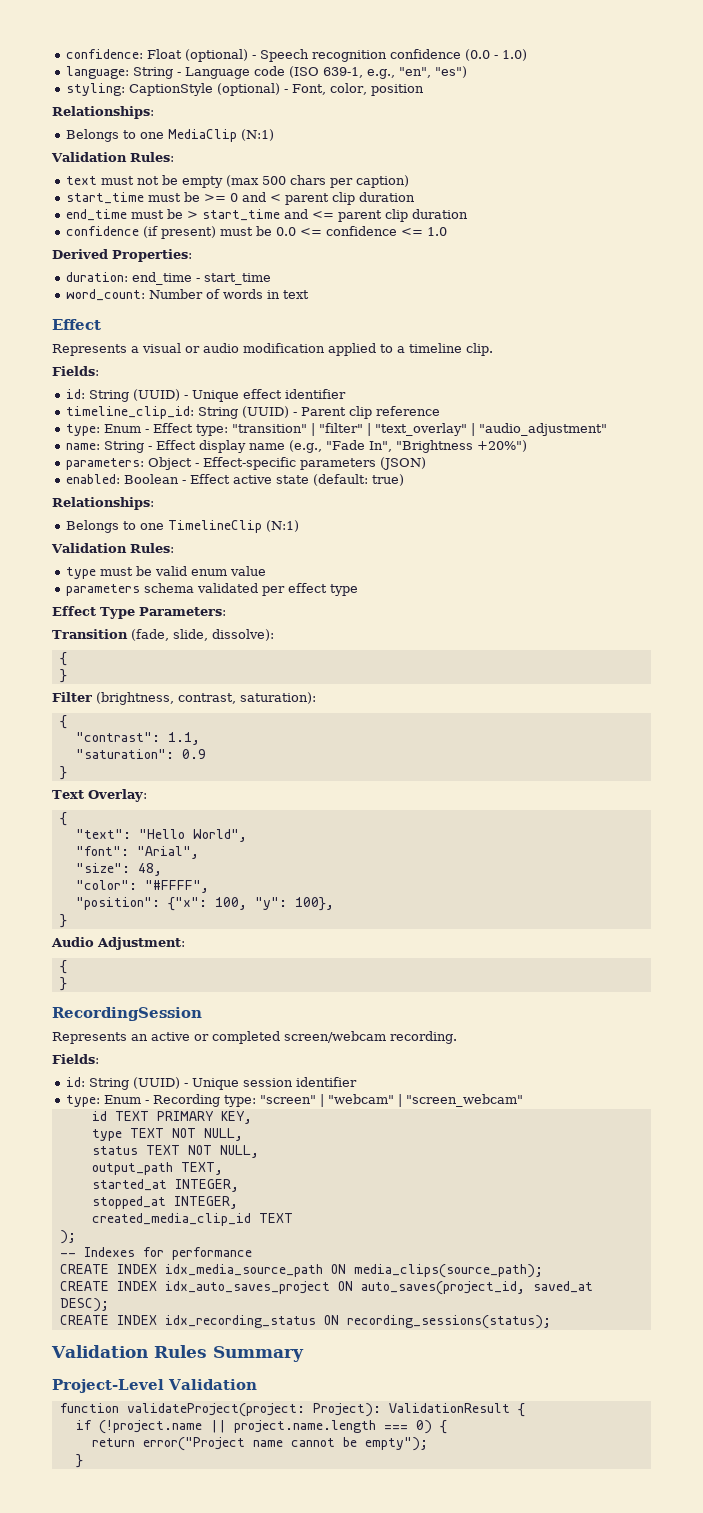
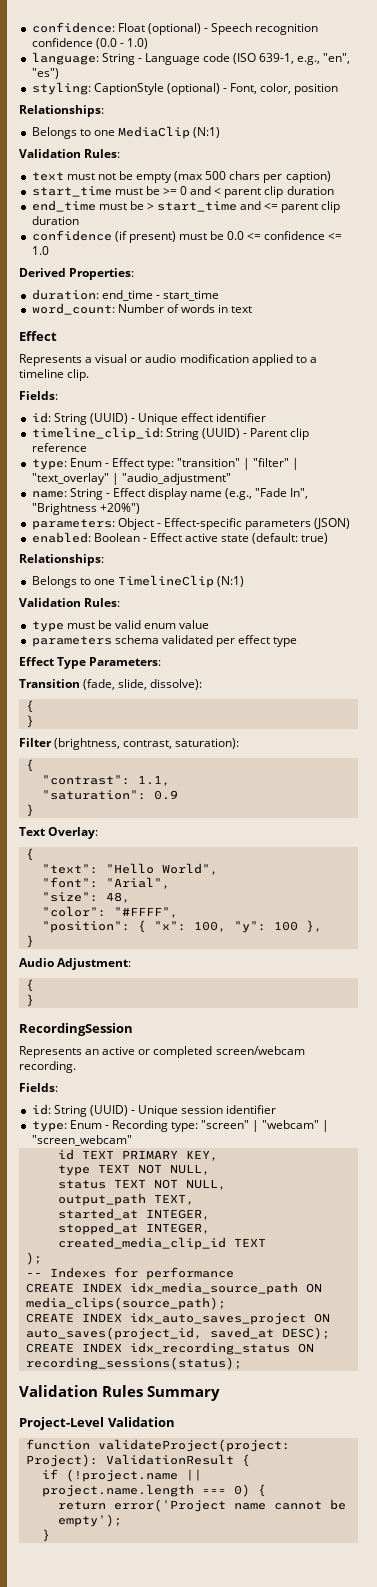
[167,897,334,911] {"x": 100, "y": 100}, -> [137,920,322,933] { "x": 100, "y": 100 },
[142,1437,245,1451] error("Project -> [113,1499,226,1512] error('Project
[364,1437,428,1451] empty"); -> [57,1514,122,1527] empty');

